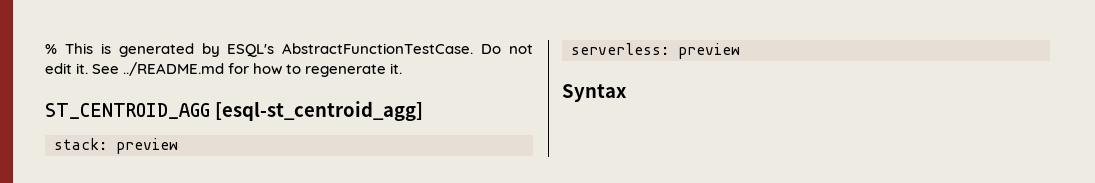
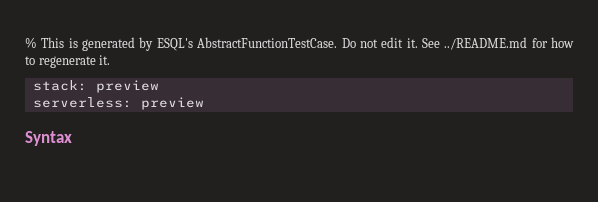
[45,101,423,121] // ST_CENTROID_AGG [esql-st_centroid_agg] -> (111, 60) none

